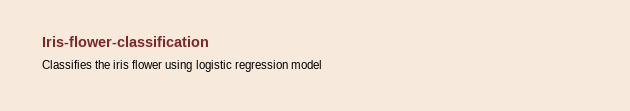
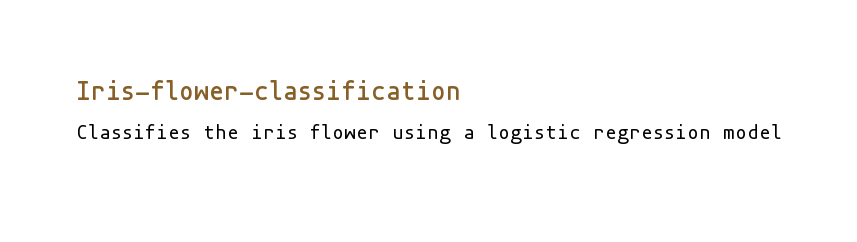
(193, 66) none -> [463,129,475,139] a

